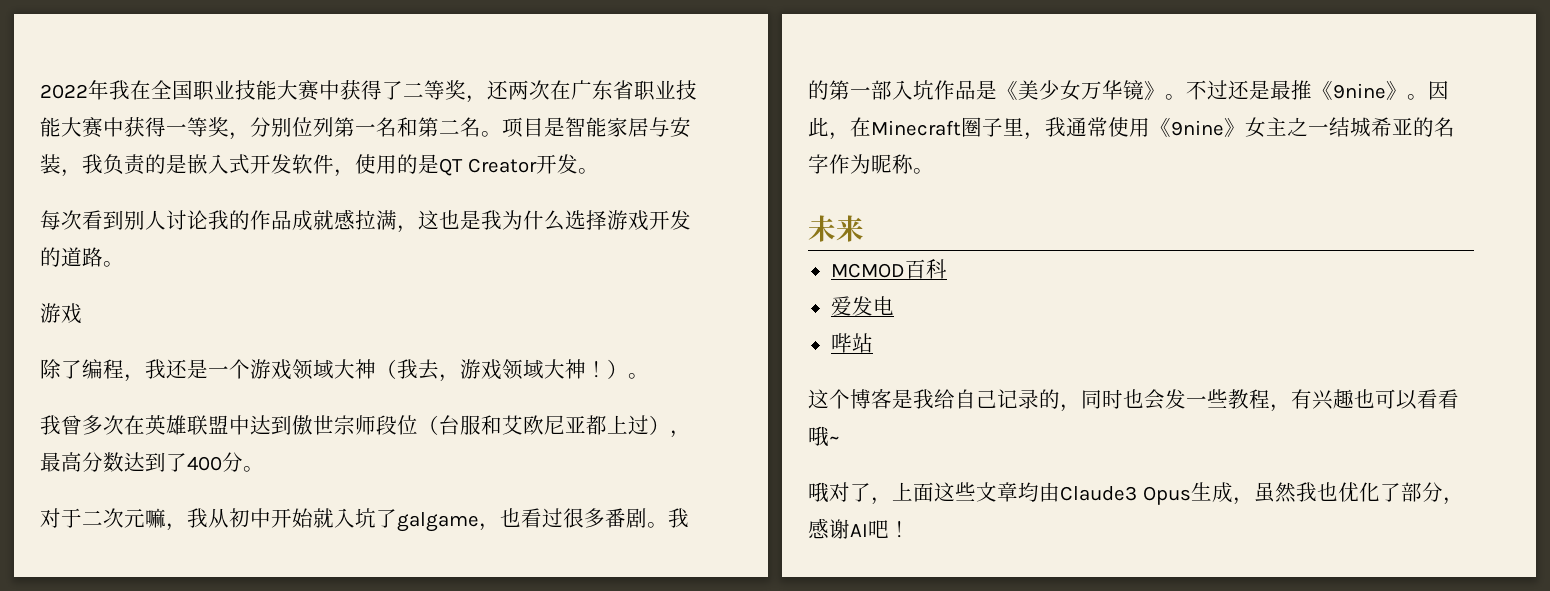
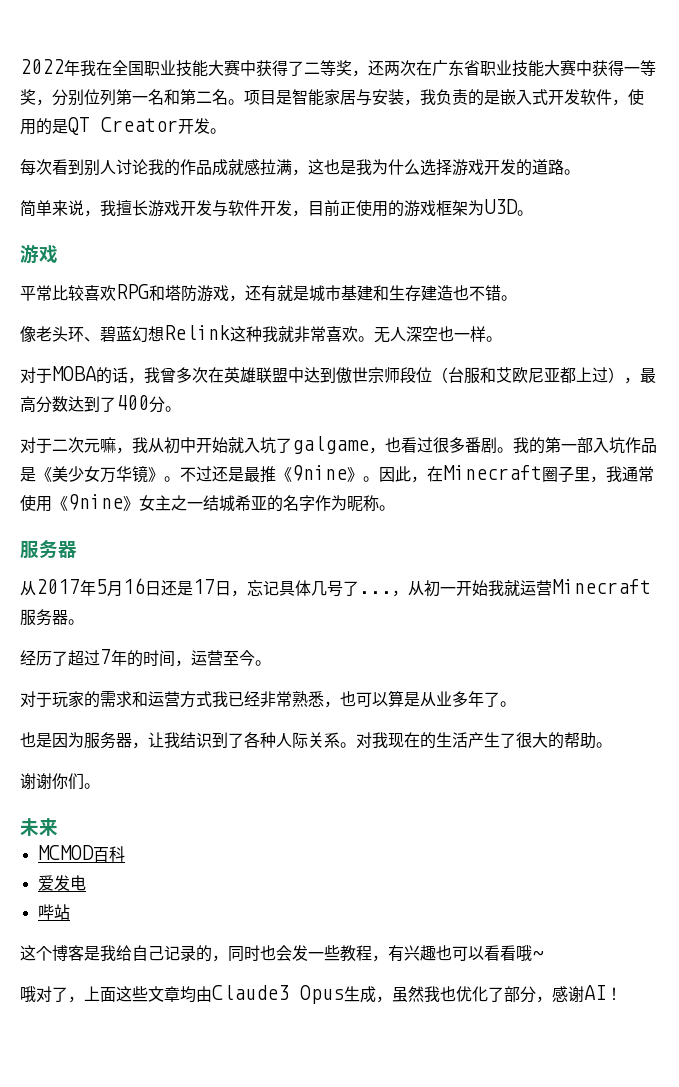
[40,303,82,324] [40,359,649,382] 游戏 // 除了编程，我还是一个游戏领域大神（我去，游戏领域大神！）。 // -> [20,199,533,217] [20,245,58,263] [20,284,517,302] [20,325,502,343] [20,366,144,384] 简单来说，我擅长游戏开发与软件开发，目前正使用的游戏框架为U3D。 // 游戏 // 平常比较喜欢RPG和塔防游戏，还有就是城市基建和生存建造也不错。 // 像老头环、碧蓝幻想Relink这种我就非常喜欢。无人深空也一样。 // 对于MOBA的话，
(934, 171) none -> [20,540,77,559] [20,578,651,597] [20,609,84,626] [20,649,271,667] [20,690,516,708] [20,732,612,749] [20,773,100,790] // 服务器 // 从2017年5月16日还是17日，忘记具体几号了...，从初一开始我就运营Minecraft服务器。 // 经历了超过7年的时间，运营至今。 // 对于玩家的需求和运营方式我已经非常熟悉，也可以算是从业多年了。 // 也是因为服务器，让我结识到了各种人际关系。对我现在的生活产生了很大的帮助。 // 谢谢你们。
[868,520,889,538] 吧 -> (606, 992) none

